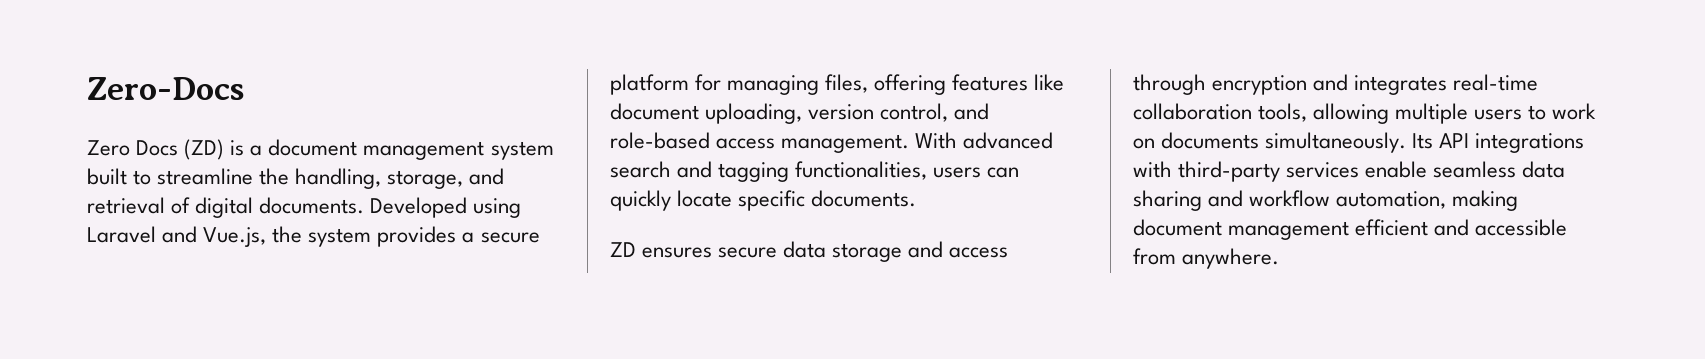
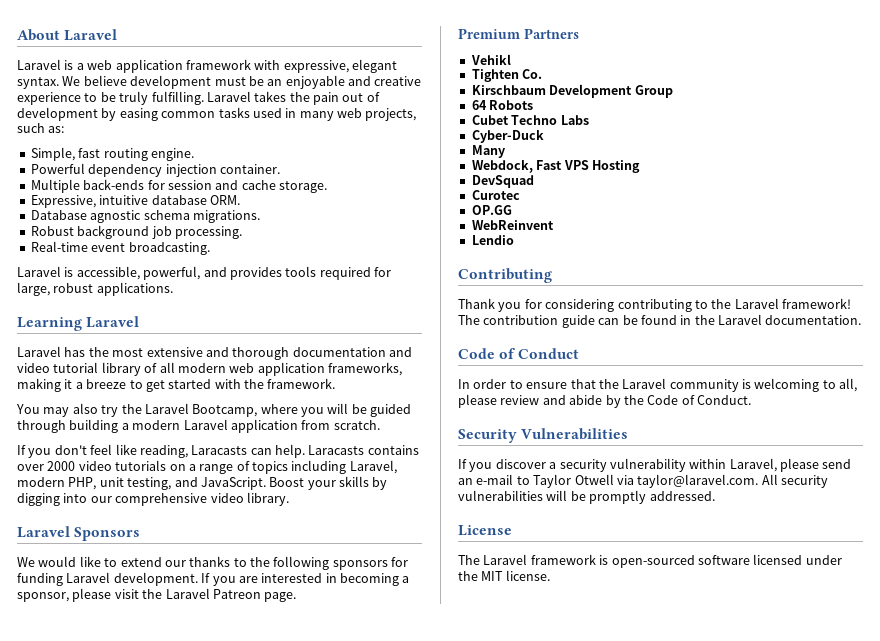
[87,77,244,100] [87,139,554,160] [87,168,505,189] [87,197,522,218] [87,226,540,247] [610,74,1065,95] [610,103,990,124] [610,132,1054,153] [610,161,1020,182] [610,190,917,211] [610,241,1009,262] [1133,74,1539,95] [1133,103,1597,124] [1133,132,1585,153] [1133,161,1566,182] [1133,190,1519,211] [1133,219,1568,240] [1133,248,1280,269] Zero-Docs // Zero Docs (ZD) is a document management system built to streamline the handling, storage, and retrieval of digital documents. Developed using Laravel and Vue.js, the system provides a secure platform for managing files, offering features like document uploading, version control, and role-based access management. With advanced search and tagging functionalities, users can quickly locate specific documents. // ZD ensures secure data storage and access through encryption and integrates real-time collaboration tools, allowing multiple users to work on documents simultaneously. Its API integrations with third-party services enable seamless data sharing and workflow automation, making document management efficient and accessible from anywhere. -> [17,29,118,41] [17,59,397,73] [17,75,422,89] [17,91,380,105] [17,107,417,121] [17,123,65,133] [30,147,194,161] [30,163,280,177] [30,179,327,193] [30,195,240,208] [30,210,260,223] [30,225,242,239] [30,241,210,255] [17,266,391,280] [17,282,173,296] [17,316,140,331] [17,346,412,360] [17,362,402,376] [17,378,336,392] [16,403,412,417] [17,419,380,433] [17,444,419,458] [17,460,397,474] [17,476,388,490] [17,492,289,506] [17,526,141,541] [17,556,409,570] [17,572,410,586] [17,588,297,602] [458,28,579,39] [470,54,511,65] [471,69,543,82] [471,84,673,98] [471,100,534,110] [471,115,589,125] [471,130,544,143] [471,145,505,158] [471,160,640,173] [471,175,534,188] [471,190,520,200] [471,205,512,215] [471,220,554,230] [471,235,514,245] [458,268,552,283] [458,298,851,312] [458,314,862,328] [458,348,580,359] [458,378,858,392] [458,394,751,408] [458,428,629,443] [458,458,852,472] [458,474,828,488] [458,490,715,504] [458,525,512,536] [458,554,842,568] [458,570,550,581] About Laravel // Laravel is a web application framework with expressive, elegant syntax. We believe development must be an enjoyable and creative experience to be truly fulfilling. Laravel takes the pain out of development by easing common tasks used in many web projects, such as: // Simple, fast routing engine. // Powerful dependency injection container. // Multiple back-ends for session and cache storage. // Expressive, intuitive database ORM. // Database agnostic schema migrations. // Robust background job processing. // Real-time event broadcasting. // Laravel is accessible, powerful, and provides tools required for large, robust applications. // Learning Laravel // Laravel has the most extensive and thorough documentation and video tutorial library of all modern web application frameworks, making it a breeze to get started with the framework. // You may also try the Laravel Bootcamp, where you will be guided through building a modern Laravel application from scratch. // If you don't feel like reading, Laracasts can help. Laracasts contains over 2000 video tutorials on a range of topics including Laravel, modern PHP, unit testing, and JavaScript. Boost your skills by digging into our comprehensive video library. // Laravel Sponsors // We would like to extend our thanks to the following sponsors for funding Laravel development. If you are interested in becoming a sponsor, please visit the Laravel Patreon page. // Premium Partners // Vehikl // Tighten Co. // Kirschbaum Development Group // 64 Robots // Cubet Techno Labs // Cyber-Duck // Many // Webdock, Fast VPS Hosting // DevSquad // Curotec // OP.GG // WebReinvent // Lendio // Contributing // Thank you for considering contributing to the Laravel framework! The contribution guide can be found in the Laravel documentation. // Code of Conduct // In order to ensure that the Laravel community is welcoming to all, please review and abide by the Code of Conduct. // Security Vulnerabilities // If you discover a security vulnerability within Laravel, please send an e-mail to Taylor Otwell via taylor@laravel.com. All security vulnerabilities will be promptly addressed. // License // The Laravel framework is open-sourced software licensed under the MIT license.

